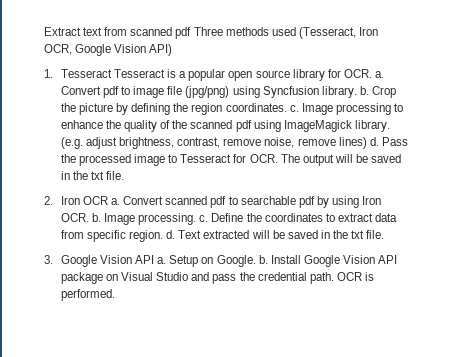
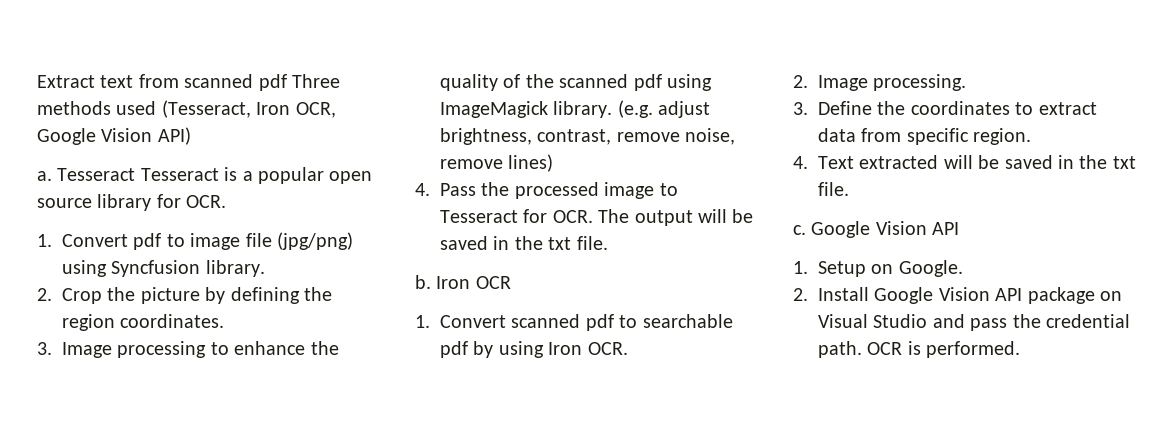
[44,69,53,78] 1. -> [37,171,52,181] a.
[375,71,385,78] a. -> [37,234,52,247] // 1.
[359,86,369,95] b. -> [37,288,52,301] // 2.
[289,105,299,112] c. -> [37,342,52,355] // 3.
[369,137,379,146] d. -> [415,183,430,196] // 4.
[44,196,53,205] 2. -> [415,275,431,289] b.
[111,198,121,205] a. -> [415,315,430,328] // 1.
[92,213,102,222] b. -> [793,75,808,88] // 2.
[199,215,209,222] c. -> [793,102,808,115] // 3.
[166,230,176,239] d. -> [793,156,808,169] // 4.
[44,255,167,267] 3. Google Vision API a. -> [793,221,960,238] [793,261,808,274] c. Google Vision API // 1.
[258,255,268,264] b. -> [793,288,808,301] // 2.

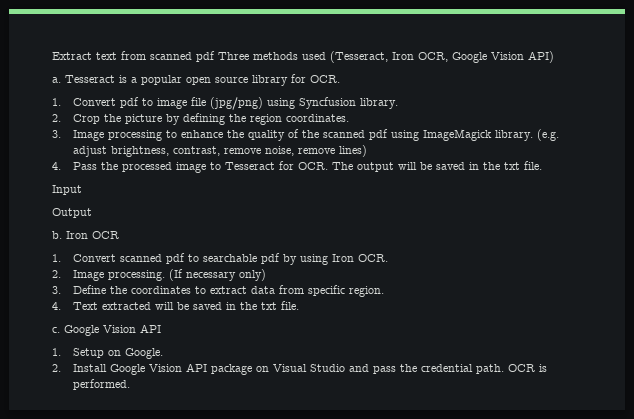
[140,168,219,181] Tesseract -> (115, 79) none
(608, 243) none -> [52,185,82,195] [52,208,92,218] // Input // Output
(967, 82) none -> [168,269,266,281] (If necessary only)

